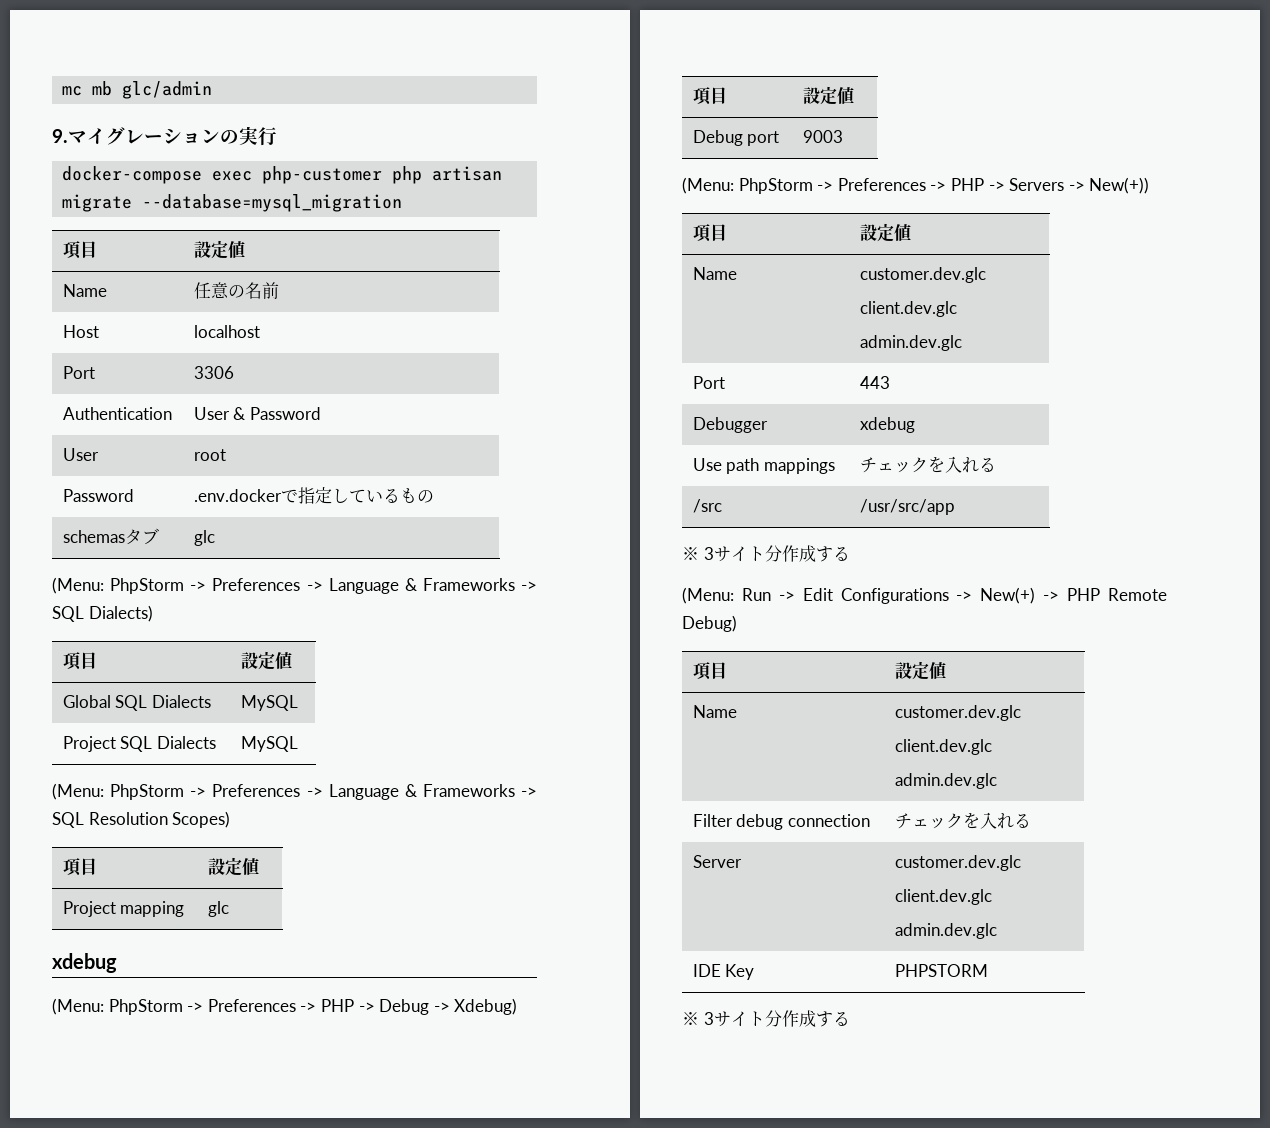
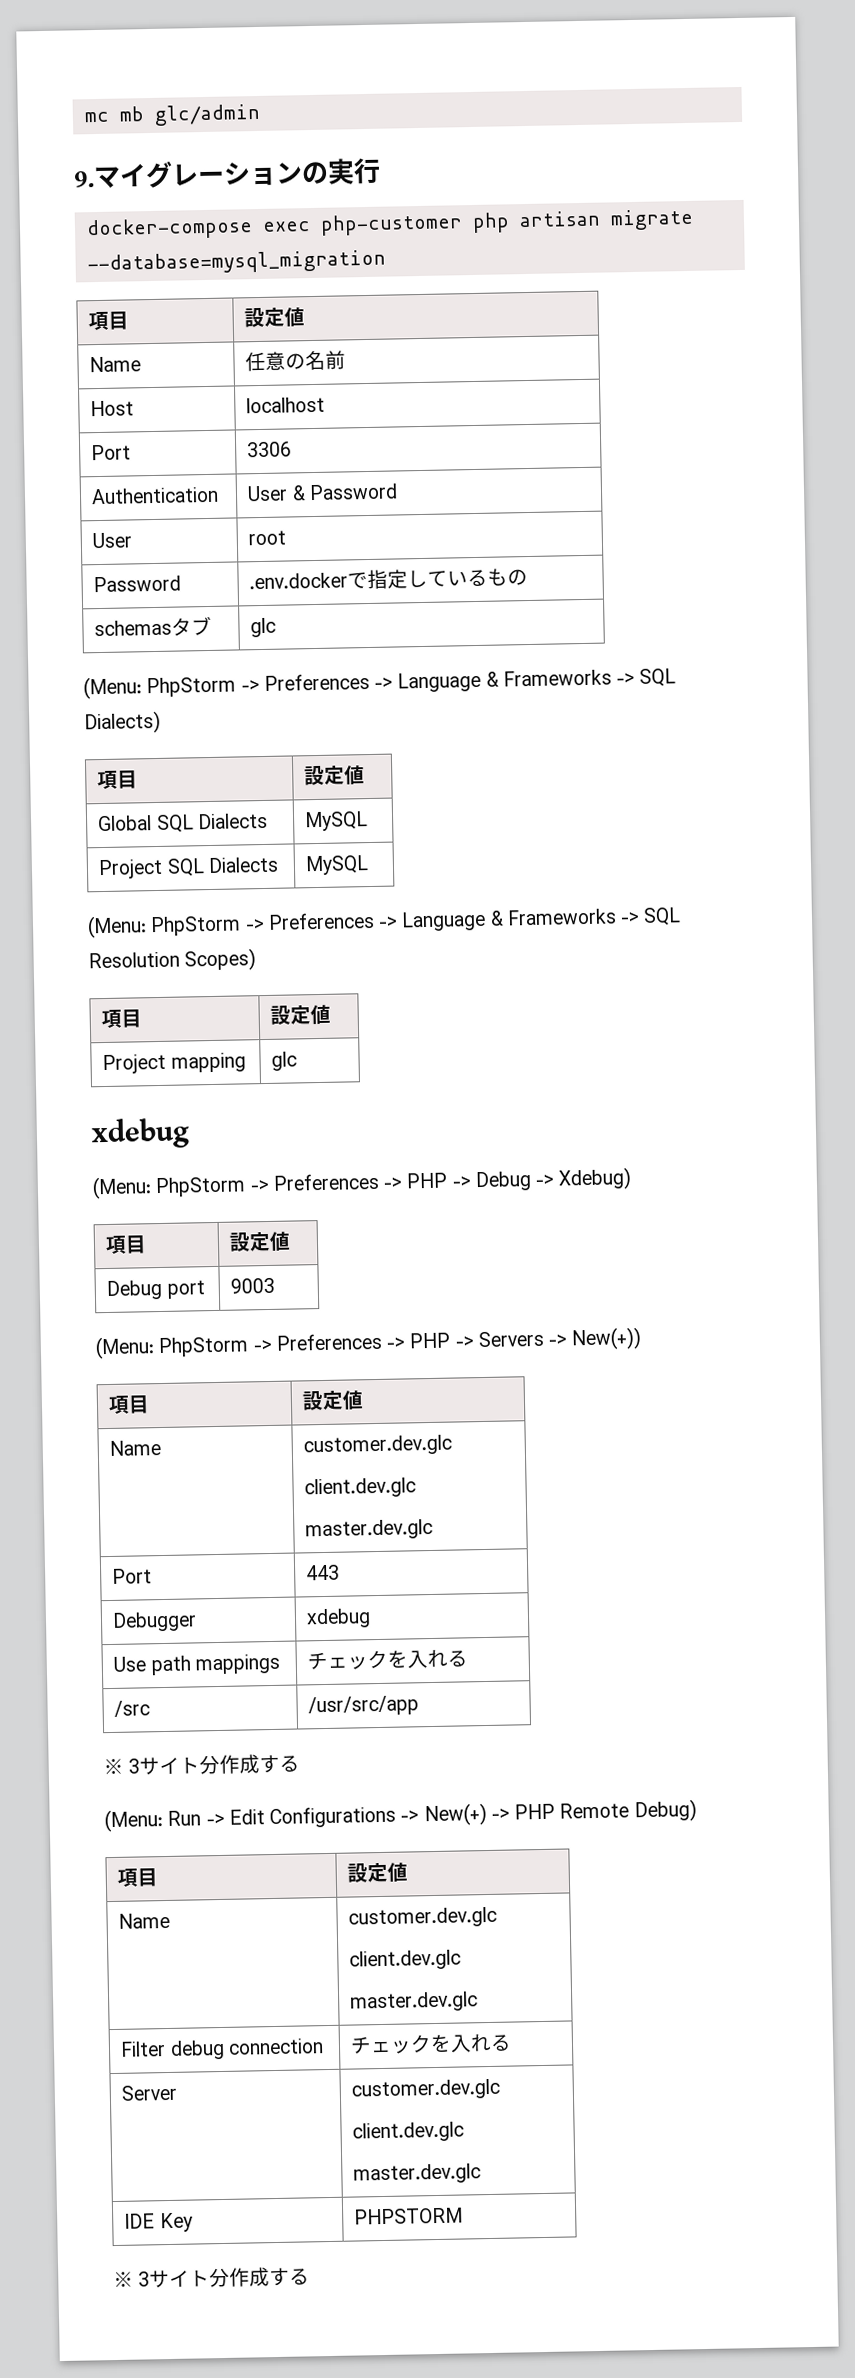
[859,335,962,351] admin.dev.glc -> [305,1518,434,1541] master.dev.glc
[894,773,997,789] admin.dev.glc -> [350,1991,479,2013] master.dev.glc
[894,923,997,939] admin.dev.glc -> [353,2163,482,2185] master.dev.glc

